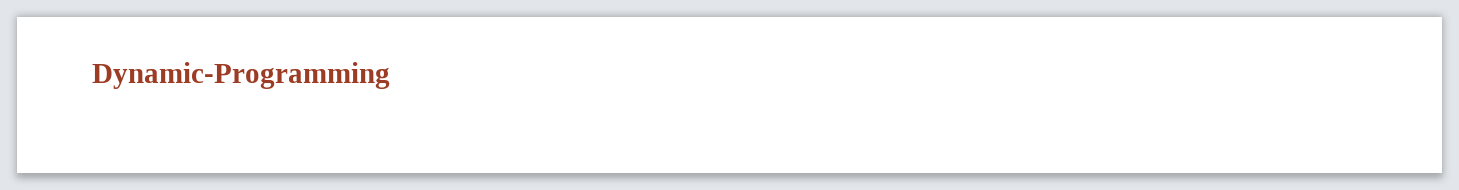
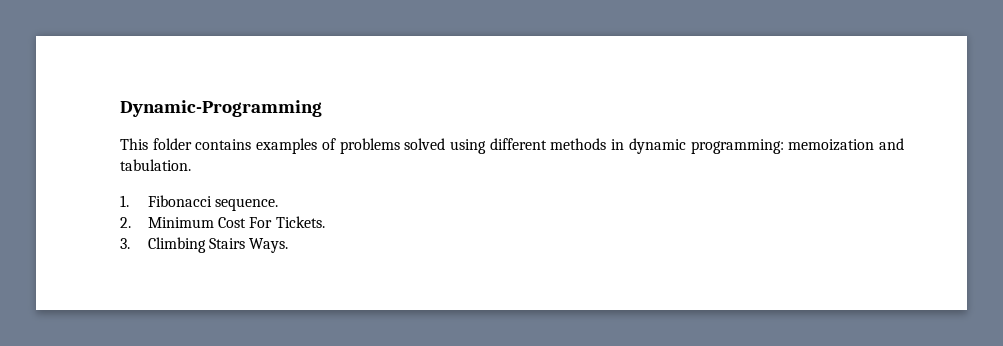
(390, 75) none -> [120,138,904,154] [120,159,191,171] [120,195,279,211] [120,216,325,228] [120,237,289,253] // This folder contains examples of problems solved using different methods in dynamic programming: memoization and tabulation. // 1. Fibonacci sequence. // 2. Minimum Cost For Tickets. // 3. Climbing Stairs Ways.

